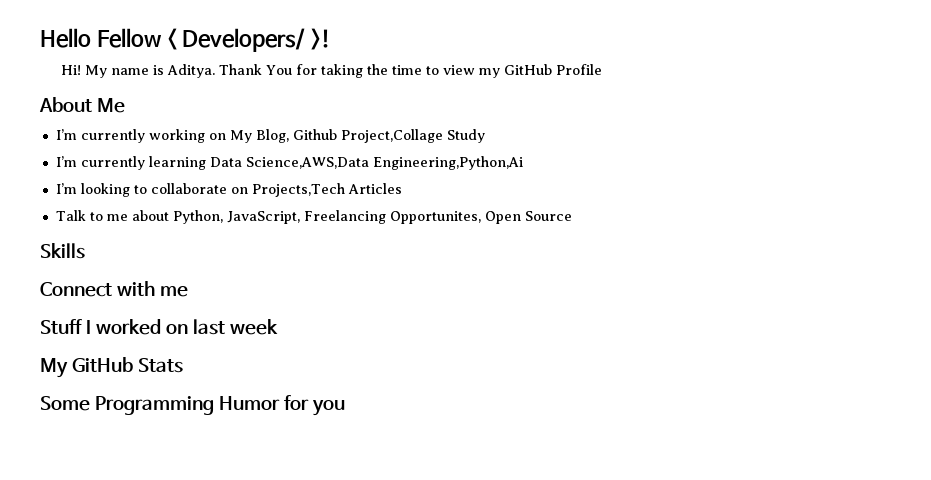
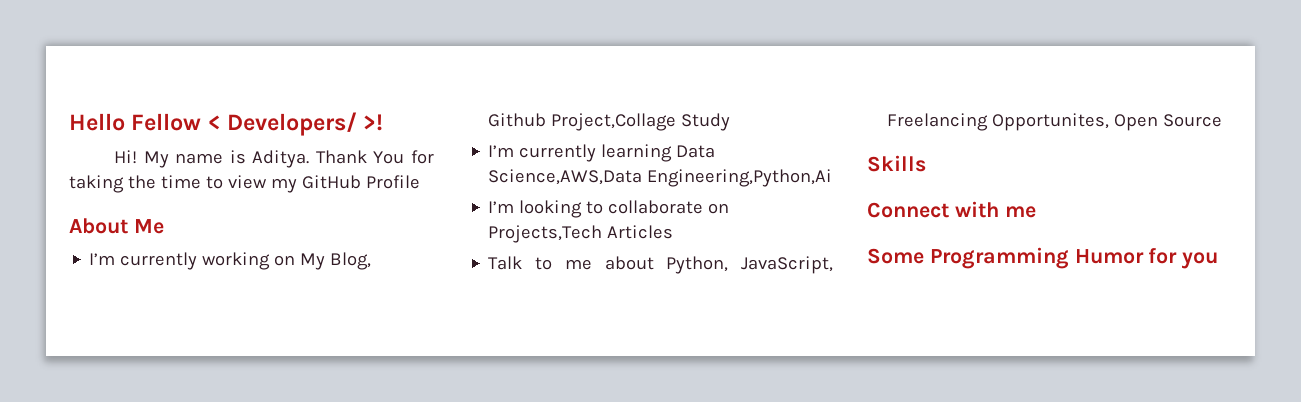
[40,319,278,335] [40,357,183,378] // Stuff I worked on last week // My GitHub Stats -> (1036, 212) none

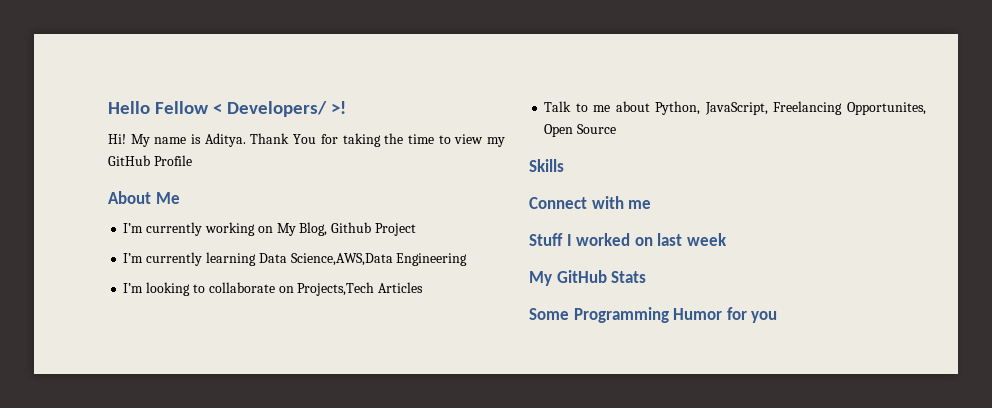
[551,113,731,131] Project,Collage Study -> [374,223,416,236] Project
[647,169,833,187] Engineering,Python,Ai -> [396,253,468,266] Engineering
(1036, 212) none -> [529,233,727,246] [529,270,647,286] // Stuff I worked on last week // My GitHub Stats

